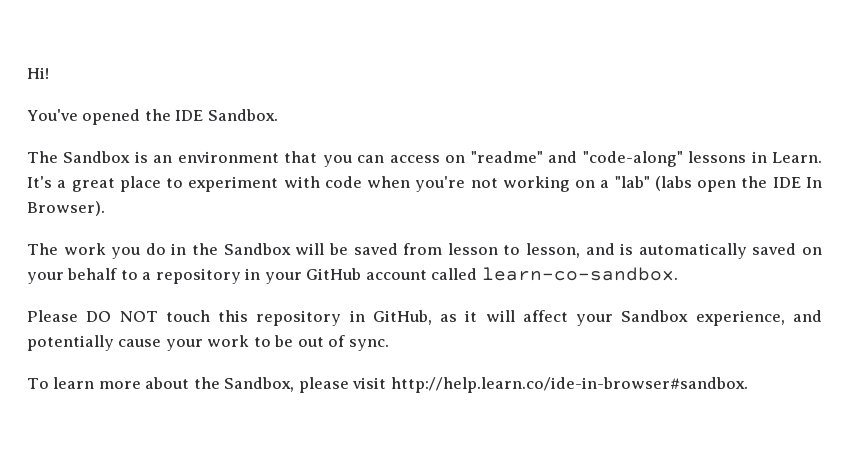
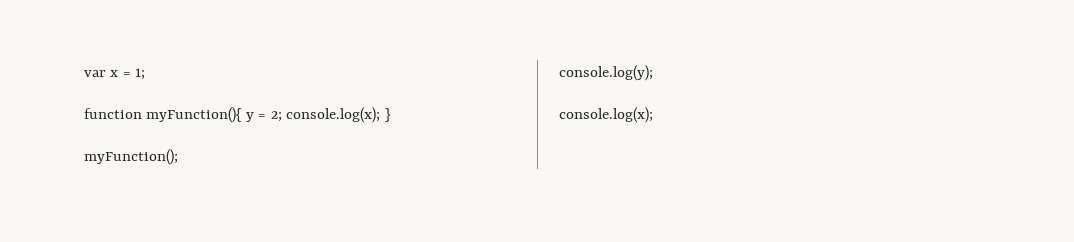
[27,67,49,79] [27,109,278,125] [27,151,823,167] [27,176,823,192] [27,201,105,216] [27,243,822,259] [27,267,678,284] [27,310,822,326] [27,335,389,351] [27,377,748,393] Hi! // You've opened the IDE Sandbox. // The Sandbox is an environment that you can access on "readme" and "code-along" lessons in Learn. It's a great place to experiment with code when you're not working on a "lab" (labs open the IDE In Browser). // The work you do in the Sandbox will be saved from lesson to lesson, and is automatically saved on your behalf to a repository in your GitHub account called learn-co-sandbox. // Please DO NOT touch this repository in GitHub, as it will affect your Sandbox experience, and potentially cause your work to be out of sync. // To learn more about the Sandbox, please visit http://help.learn.co/ide-in-browser#sandbox. -> [84,68,146,80] [84,107,391,123] [84,149,178,165] [559,65,653,81] [559,107,653,123] var x = 1; // function myFunction(){ y = 2; console.log(x); } // myFunction(); // console.log(y); // console.log(x);

